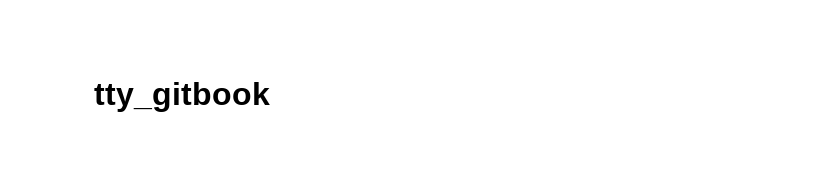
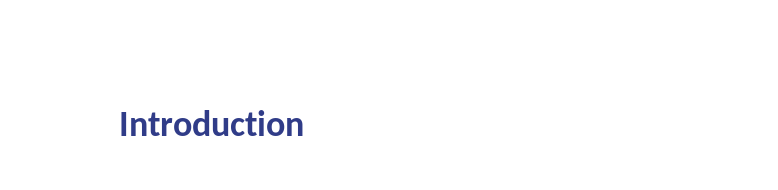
[94,82,270,112] tty_gitbook -> [119,110,304,136] Introduction

